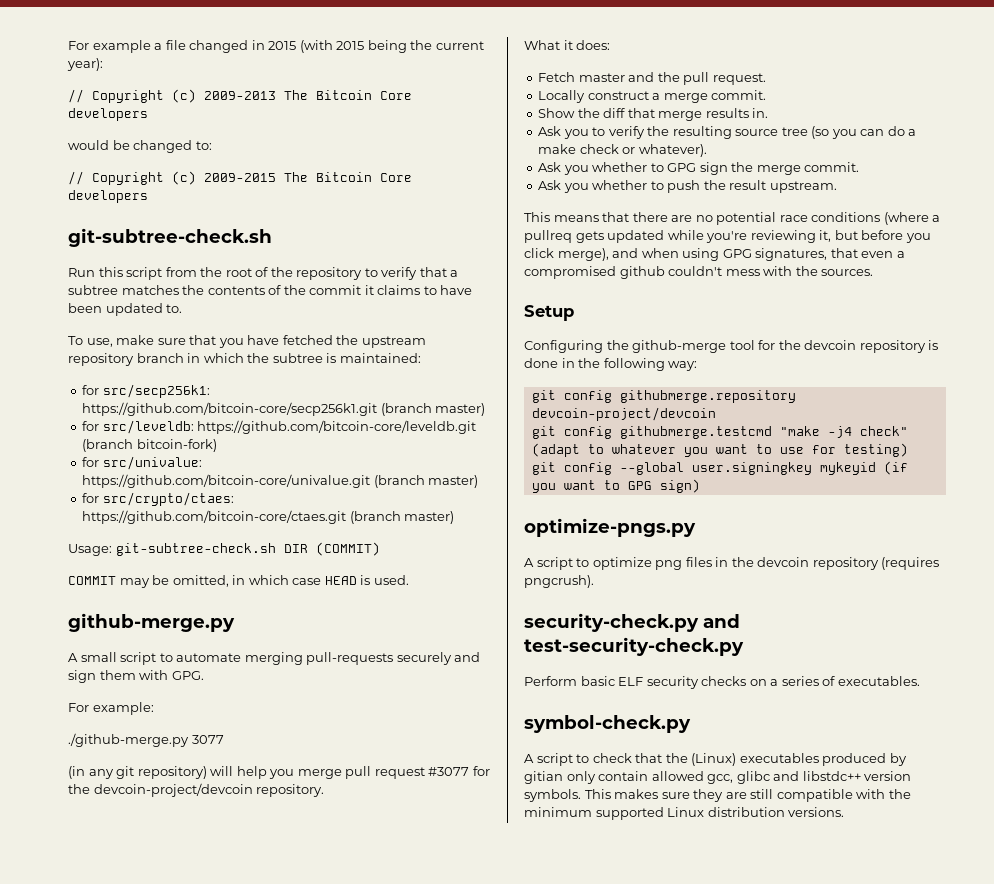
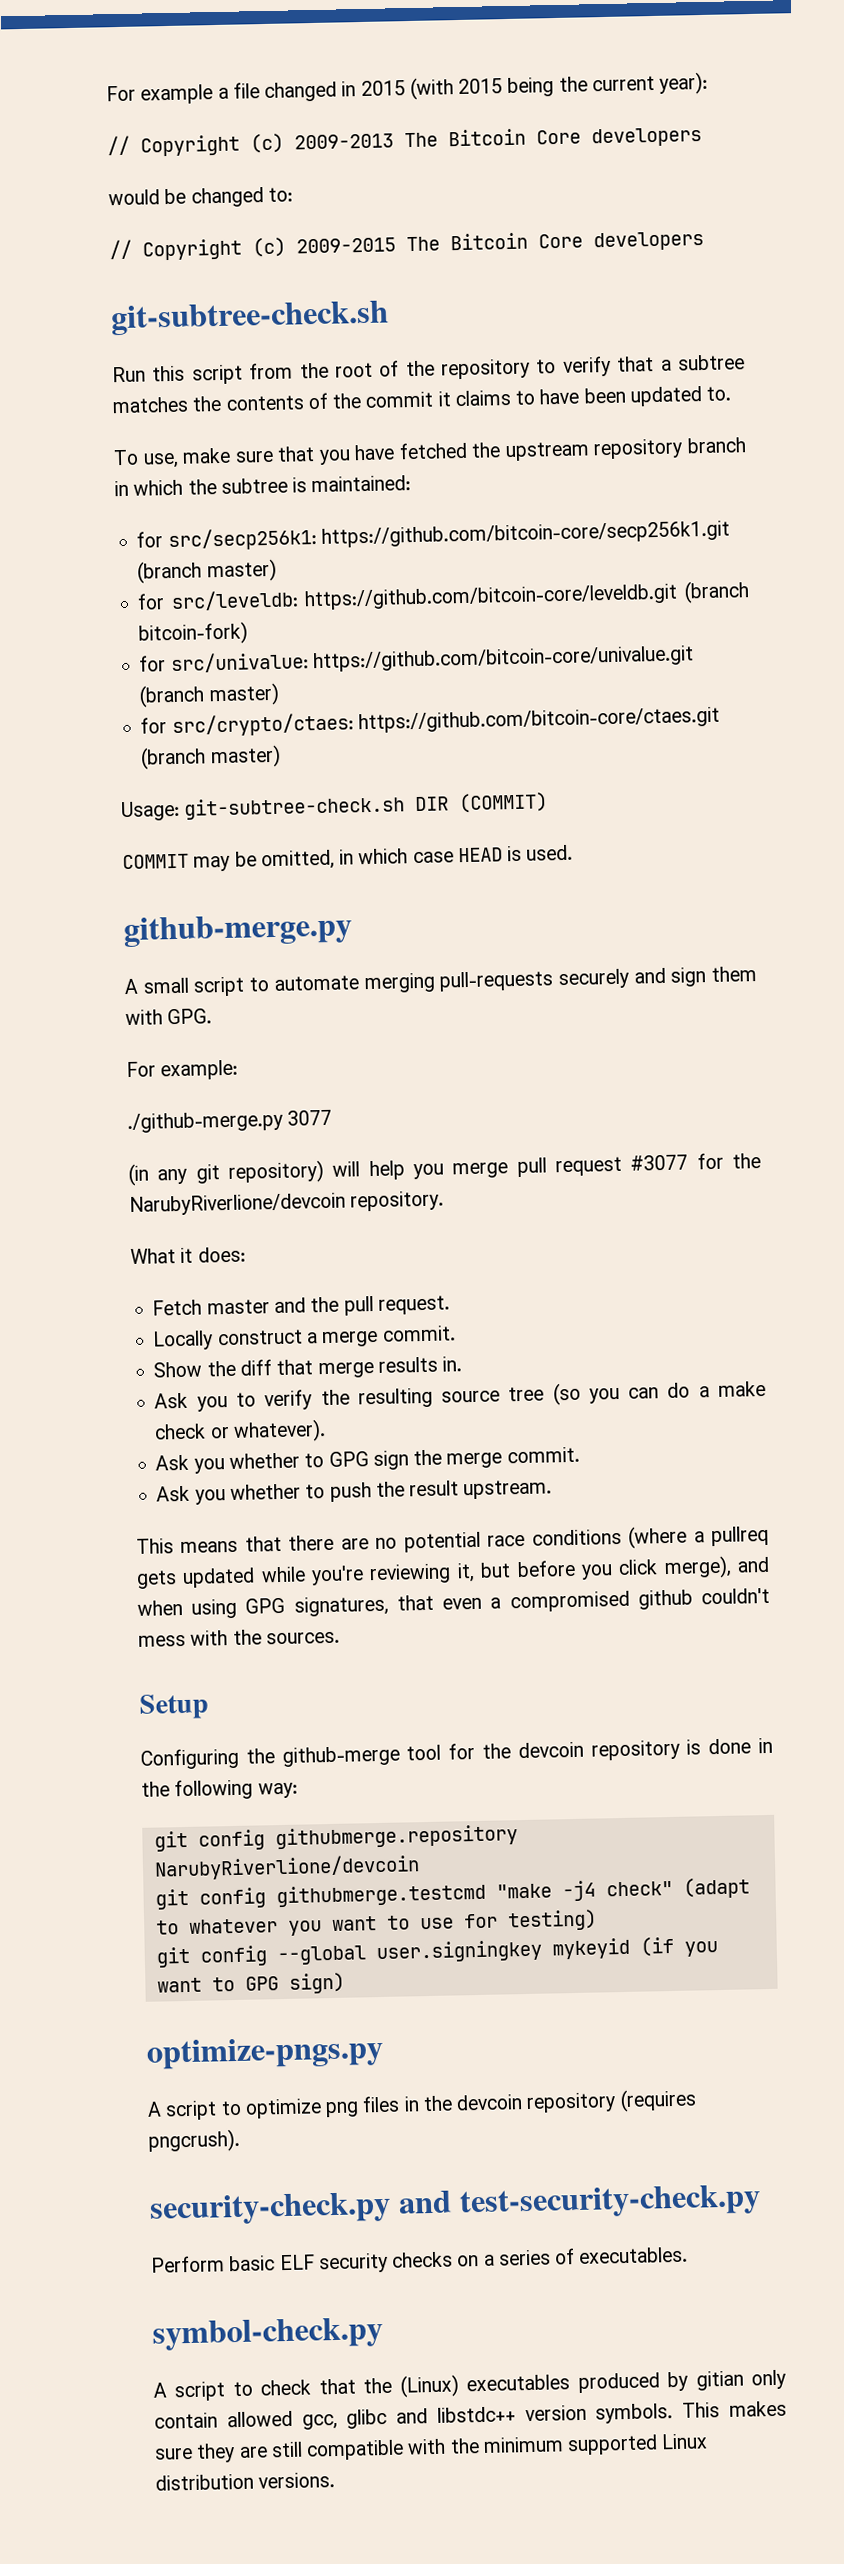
[93,783,253,797] devcoin-project/devcoin -> [129,1192,346,1217] NarubyRiverlione/devcoin
[531,407,716,421] devcoin-project/devcoin -> [153,1854,420,1881] NarubyRiverlione/devcoin

